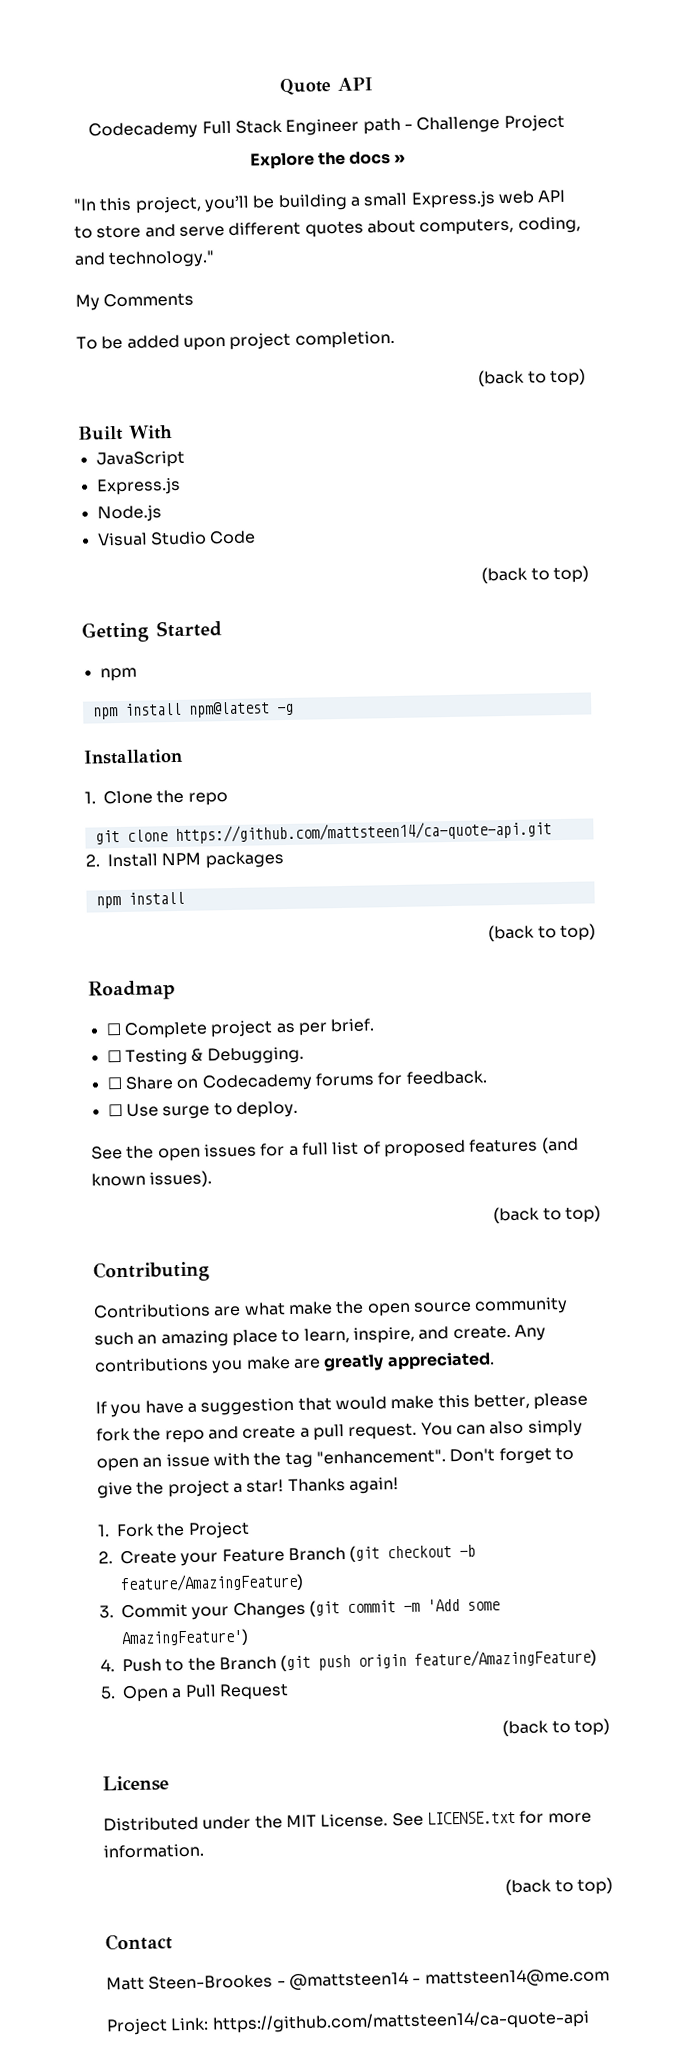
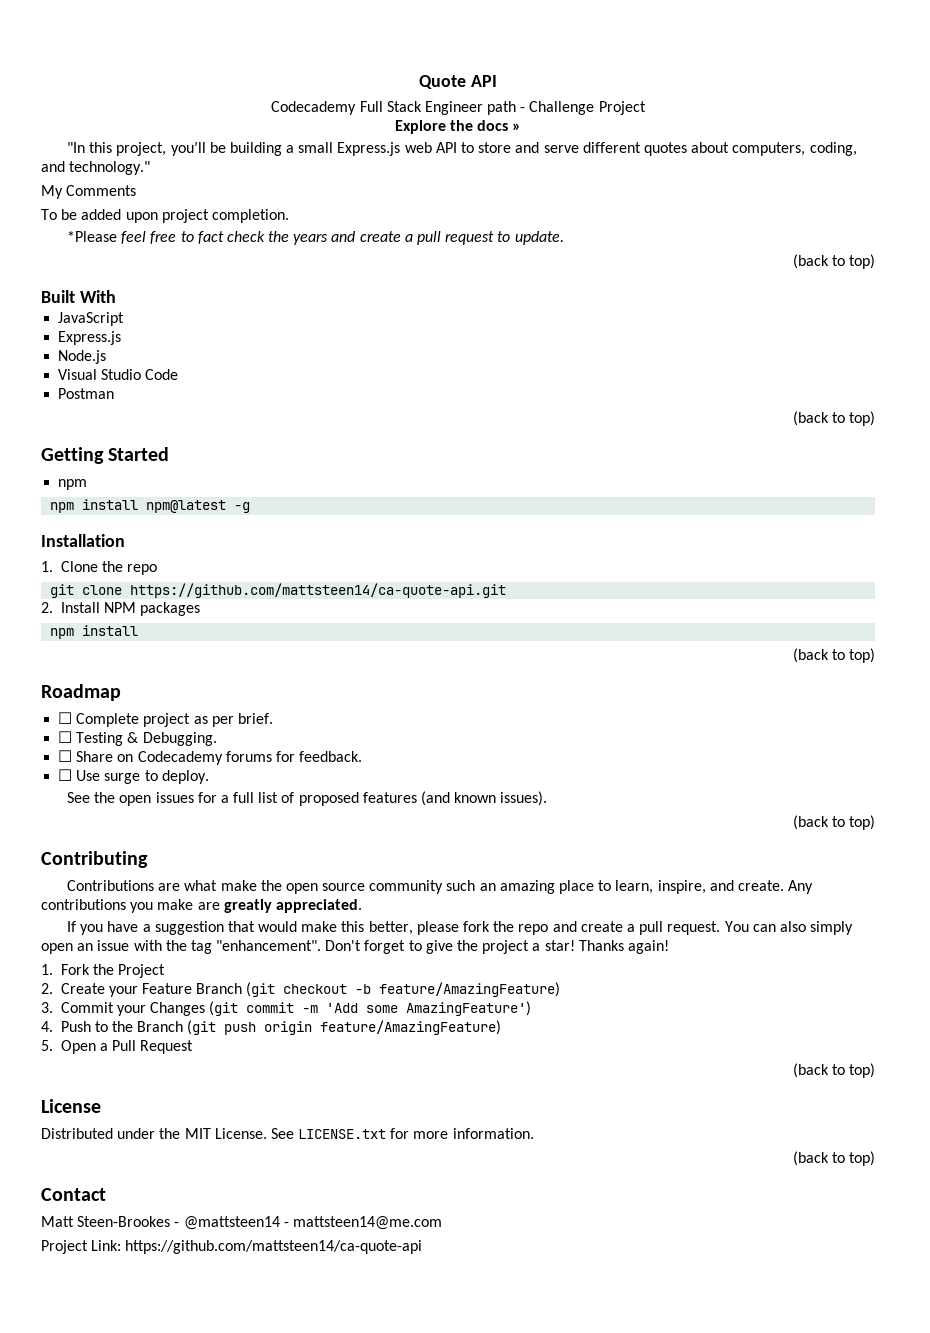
(395, 339) none -> [66,231,564,245] // *Please feel free to fact check the years and create a pull request to update.
(257, 537) none -> [58,388,115,399] // Postman

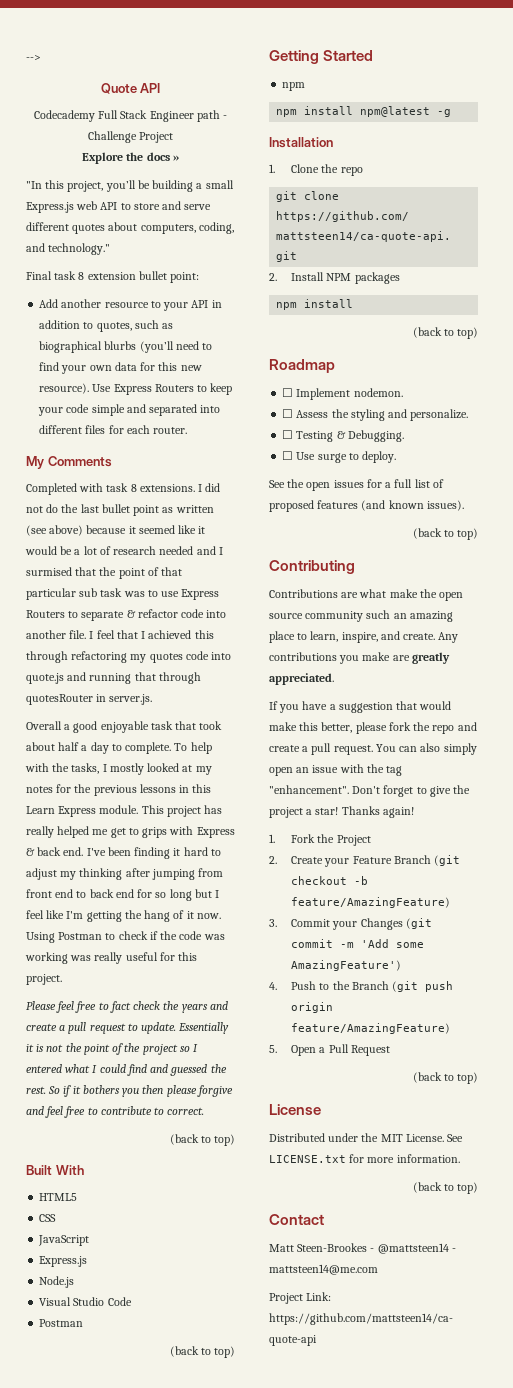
(419, 82) none -> [26,55,41,61] --> //
[41,185,137,199] [41,209,289,223] [66,231,117,242] My Comments // To be added upon project completion. // *Please -> [26,271,200,283] [39,299,222,311] [39,320,174,332] [39,341,213,353] [39,362,202,374] [39,383,233,395] [38,404,221,416] [39,425,188,434] [26,456,112,469] [26,483,221,495] [26,504,214,516] [26,525,206,536] [25,546,223,555] [26,567,183,579] [26,588,220,600] [26,609,227,621] [26,630,214,639] [26,651,232,663] [26,672,201,684] [26,694,153,705] [26,721,223,733] [26,742,212,754] [25,763,212,775] [26,784,212,796] [26,805,223,817] [26,826,235,838] [26,847,221,859] [26,868,224,880] [26,889,220,901] [26,910,221,922] [26,931,225,943] [25,952,198,964] [26,974,62,985] [26,1001,56,1010] Final task 8 extension bullet point: // Add another resource to your API in addition to quotes, such as biographical blurbs (you’ll need to find your own data for this new resource). Use Express Routers to keep your code simple and separated into different files for each router. // My Comments // Completed with task 8 extensions. I did not do the last bullet point as written (see above) because it seemed like it would be a lot of research needed and I surmised that the point of that particular sub task was to use Express Routers to separate & refactor code into another file. I feel that I achieved this through refactoring my quotes code into quote.js and running that through quotesRouter in server.js. // Overall a good enjoyable task that took about half a day to complete. To help with the tasks, I mostly looked at my notes for the previous lessons in this Learn Express module. This project has really helped me get to grips with Express & back end. I've been finding it hard to adjust my thinking after jumping from front end to back end for so long but I feel like I'm getting the hang of it now. Using Postman to check if the code was working was really useful for this project. // Please
(564, 238) none -> [178,1022,230,1034] [26,1043,199,1055] [26,1064,227,1076] [26,1085,233,1097] [26,1106,205,1118] Essentially it is not the point of the project so I entered what I could find and guessed the rest. So if it bothers you then please forgive and feel free to contribute to correct.
(116, 296) none -> [39,1193,78,1201] [39,1214,57,1222] // HTML5 // CSS
[76,713,273,727] [58,731,217,746] [58,750,363,765] Complete project as per brief. // ☐ Testing & Debugging. // ☐ Share on Codecademy forums for feedback. -> [296,388,403,400] [282,409,469,421] [282,430,404,442] Implement nodemon. // ☐ Assess the styling and personalize. // ☐ Testing & Debugging.

